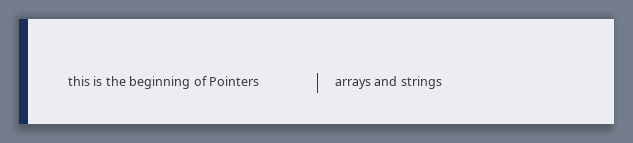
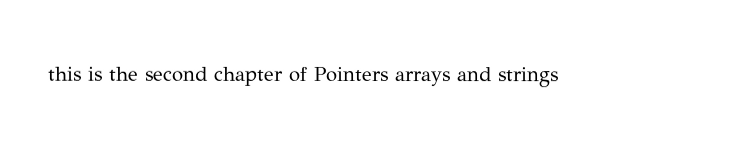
[129,76,191,89] beginning -> [144,66,284,86] second chapter

